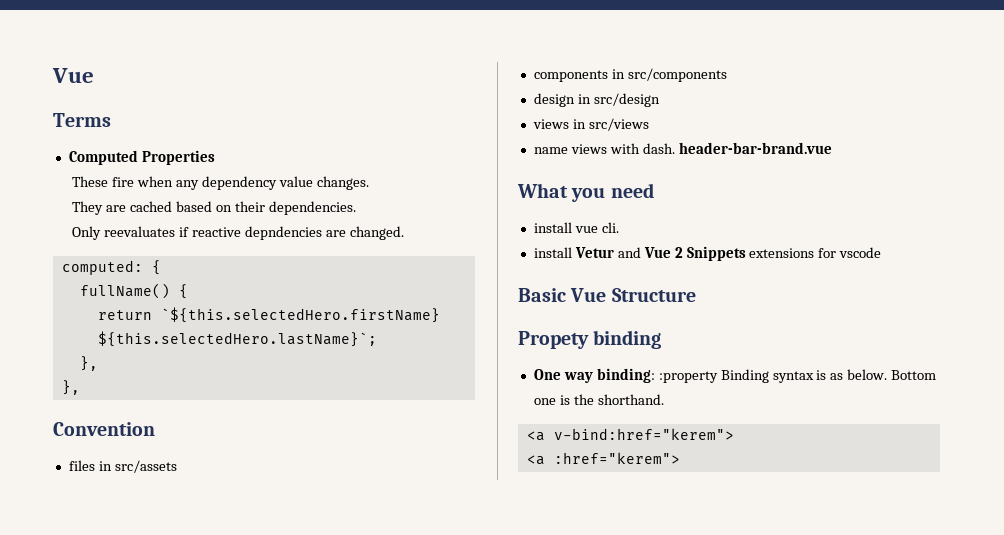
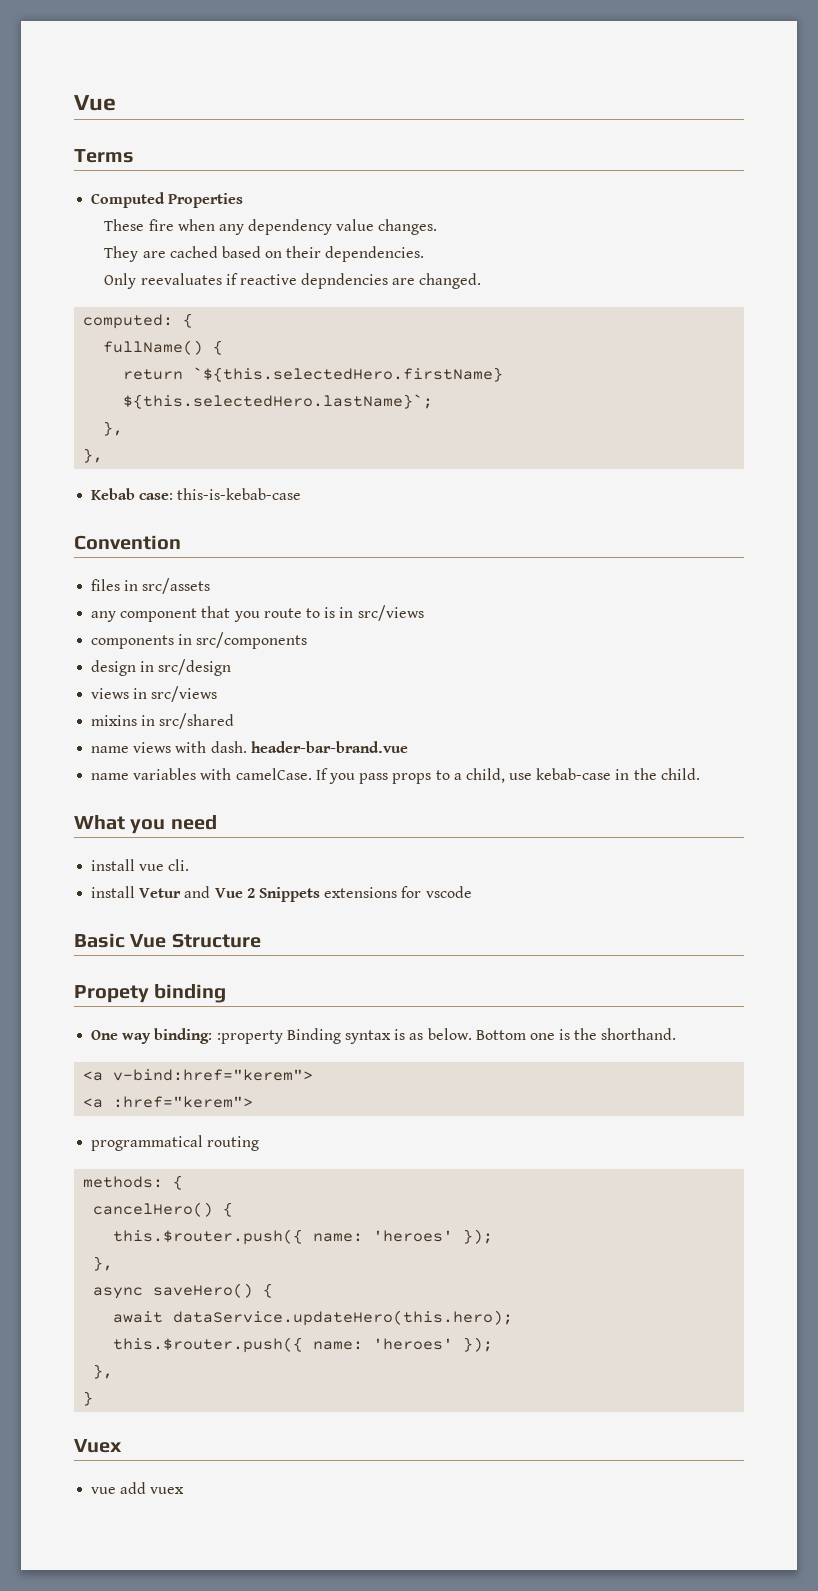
(80, 387) none -> [91,488,302,500] // Kebab case: this-is-kebab-case
(177, 466) none -> [91,605,424,622] // any component that you route to is in src/views
(649, 124) none -> [91,713,235,729] // mixins in src/shared
(832, 148) none -> [91,768,700,784] // name variables with camelCase. If you pass props to a child, use kebab-case in the child.
(680, 458) none -> [91,1135,260,1151] [83,1175,184,1190] [93,1202,234,1217] [113,1229,494,1245] [93,1256,114,1271] [93,1283,274,1299] [113,1310,514,1326] [113,1337,494,1353] [93,1364,114,1379] [83,1391,94,1406] [74,1439,122,1453] [91,1482,185,1494] // programmatical routing // methods: { // cancelHero() { // this.$router.push({ name: 'heroes' }); // }, // async saveHero() { // await dataService.updateHero(this.hero); // this.$router.push({ name: 'heroes' }); // }, // } // Vuex // vue add vuex

